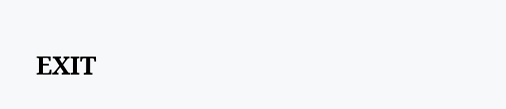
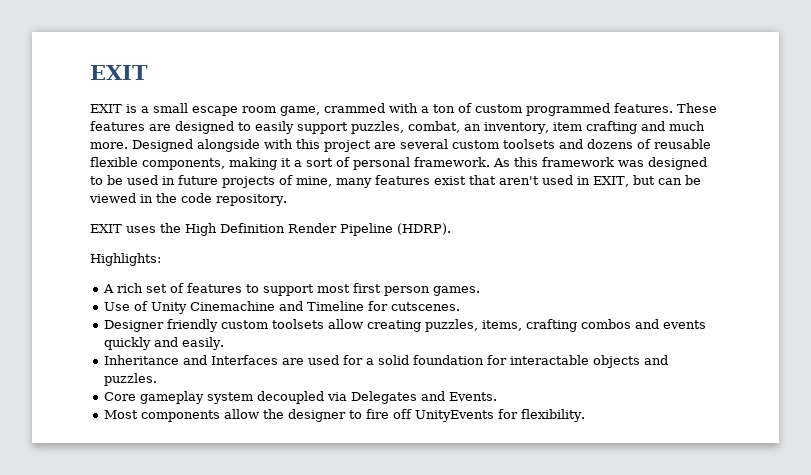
[35,56,97,75] EXIT -> [90,65,148,80] [90,103,717,116] [90,121,705,134] [90,139,711,152] [90,157,707,170] [90,175,701,188] [89,193,287,206] [90,223,451,236] [90,253,161,266] [103,283,481,296] [104,301,461,314] [104,319,707,332] [104,337,225,350] [104,355,669,368] [104,373,158,386] [104,391,498,404] [104,409,586,422] EXIT // EXIT is a small escape room game, crammed with a ton of custom programmed features. These features are designed to easily support puzzles, combat, an inventory, item crafting and much more. Designed alongside with this project are several custom toolsets and dozens of reusable flexible components, making it a sort of personal framework. As this framework was designed to be used in future projects of mine, many features exist that aren't used in EXIT, but can be viewed in the code repository. // EXIT uses the High Definition Render Pipeline (HDRP). // Highlights: // A rich set of features to support most first person games. // Use of Unity Cinemachine and Timeline for cutscenes. // Designer friendly custom toolsets allow creating puzzles, items, crafting combos and events quickly and easily. // Inheritance and Interfaces are used for a solid foundation for interactable objects and puzzles. // Core gameplay system decoupled via Delegates and Events. // Most components allow the designer to fire off UnityEvents for flexibility.

